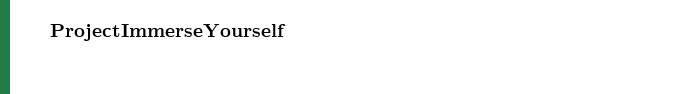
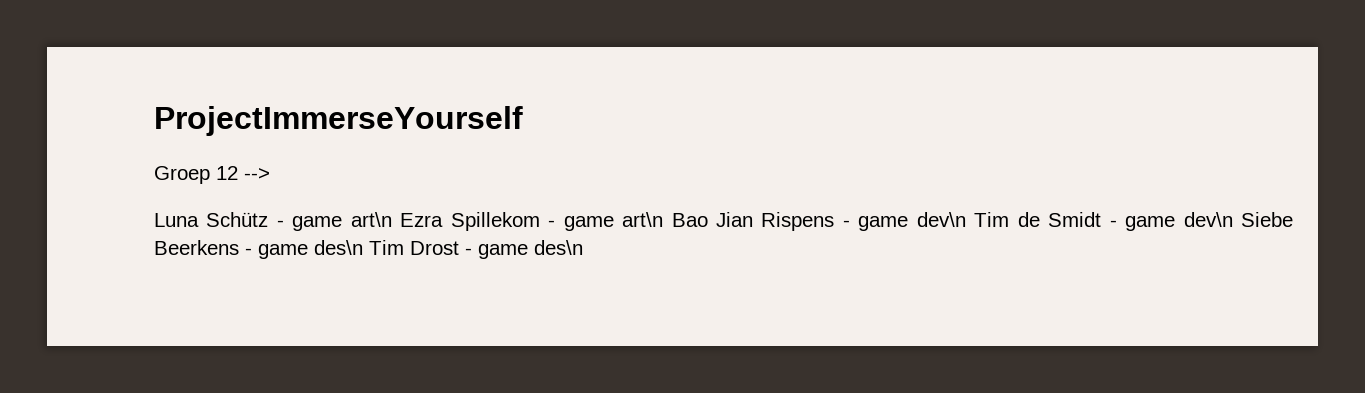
(286, 32) none -> [154,166,270,184] [154,212,1294,231] [154,240,583,259] // Groep 12 --> // Luna Schütz - game art\n Ezra Spillekom - game art\n Bao Jian Rispens - game dev\n Tim de Smidt - game dev\n Siebe Beerkens - game des\n Tim Drost - game des\n

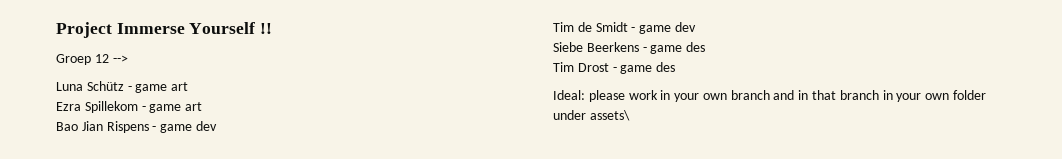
[154,106,523,136] ProjectImmerseYourself -> [56,22,273,38] Project Immerse Yourself !!
[350,212,392,227] art\n -> [171,82,189,91] art //
[622,212,664,227] art\n -> [185,102,203,111] art //
[916,212,966,227] dev\n -> [195,121,217,131] dev //
[1183,212,1233,227] dev\n -> [674,22,696,32] dev //
[314,240,363,255] des\n -> [686,42,706,52] des //
[534,240,583,255] des\n -> [656,62,676,72] [553,90,986,102] [553,110,630,121] des // Ideal: please work in your own branch and in that branch in your own folder under assets\

